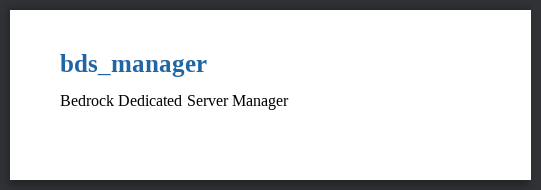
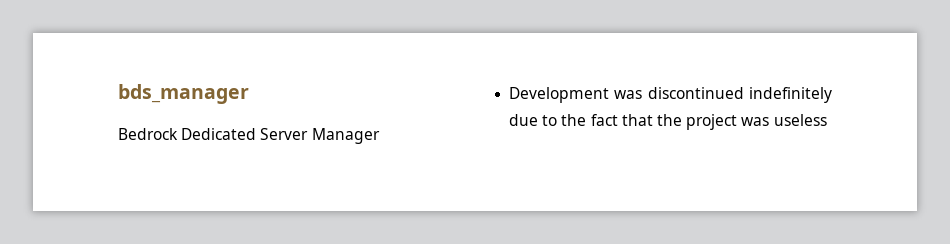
(289, 102) none -> [509,87,832,103] [509,114,827,130] // Development was discontinued indefinitely due to the fact that the project was useless

